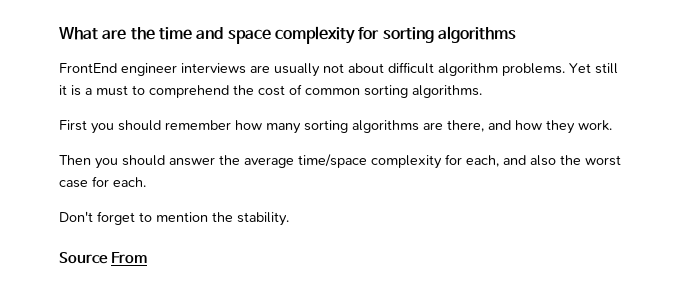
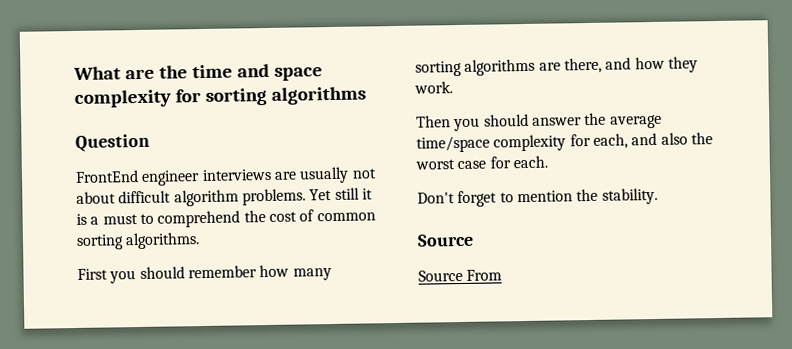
(516, 34) none -> [75,133,150,152] // Question
(108, 258) none -> [418,269,463,282] // Source

